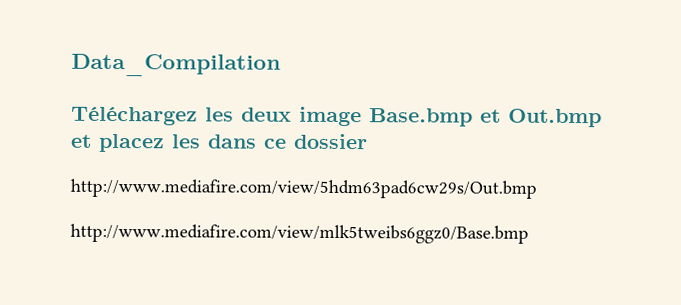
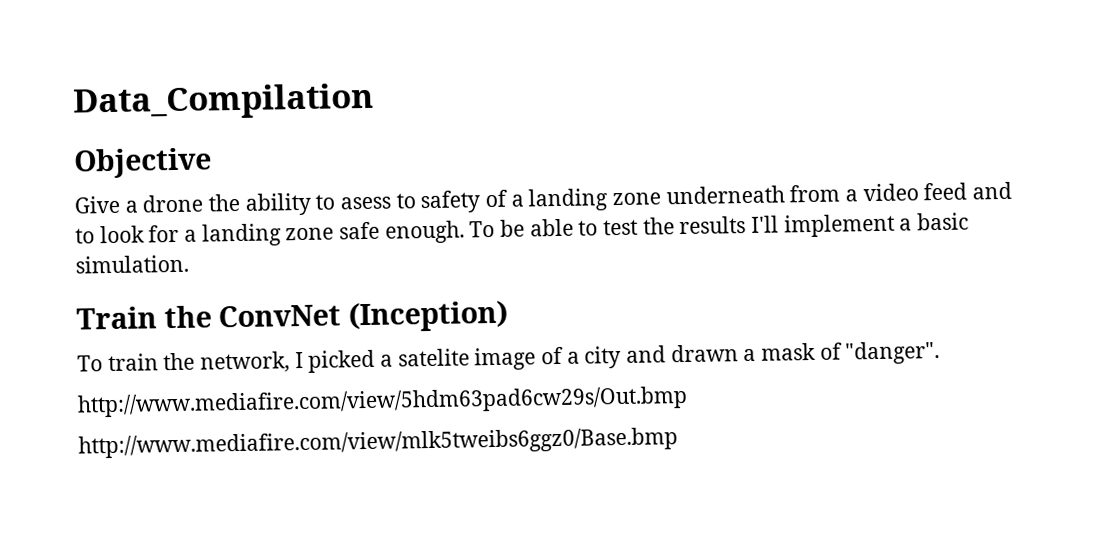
[71,106,602,128] [71,133,368,153] Téléchargez les deux image Base.bmp et Out.bmp et placez les dans ce dossier -> [73,147,212,179] [74,181,1013,216] [75,212,970,247] [75,254,189,274] [76,300,509,333] [77,340,941,374] Objective // Give a drone the ability to asess to safety of a landing zone underneath from a video feed and to look for a landing zone safe enough. To be able to test the results I'll implement a basic simulation. // Train the ConvNet (Inception) // To train the network, I picked a satelite image of a city and drawn a mask of "danger".

